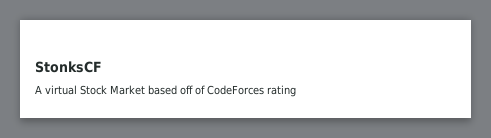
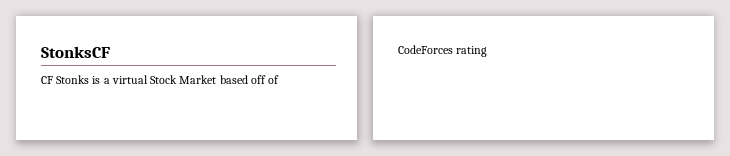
[35,85,42,94] A -> [41,75,110,84] CF Stonks is a

